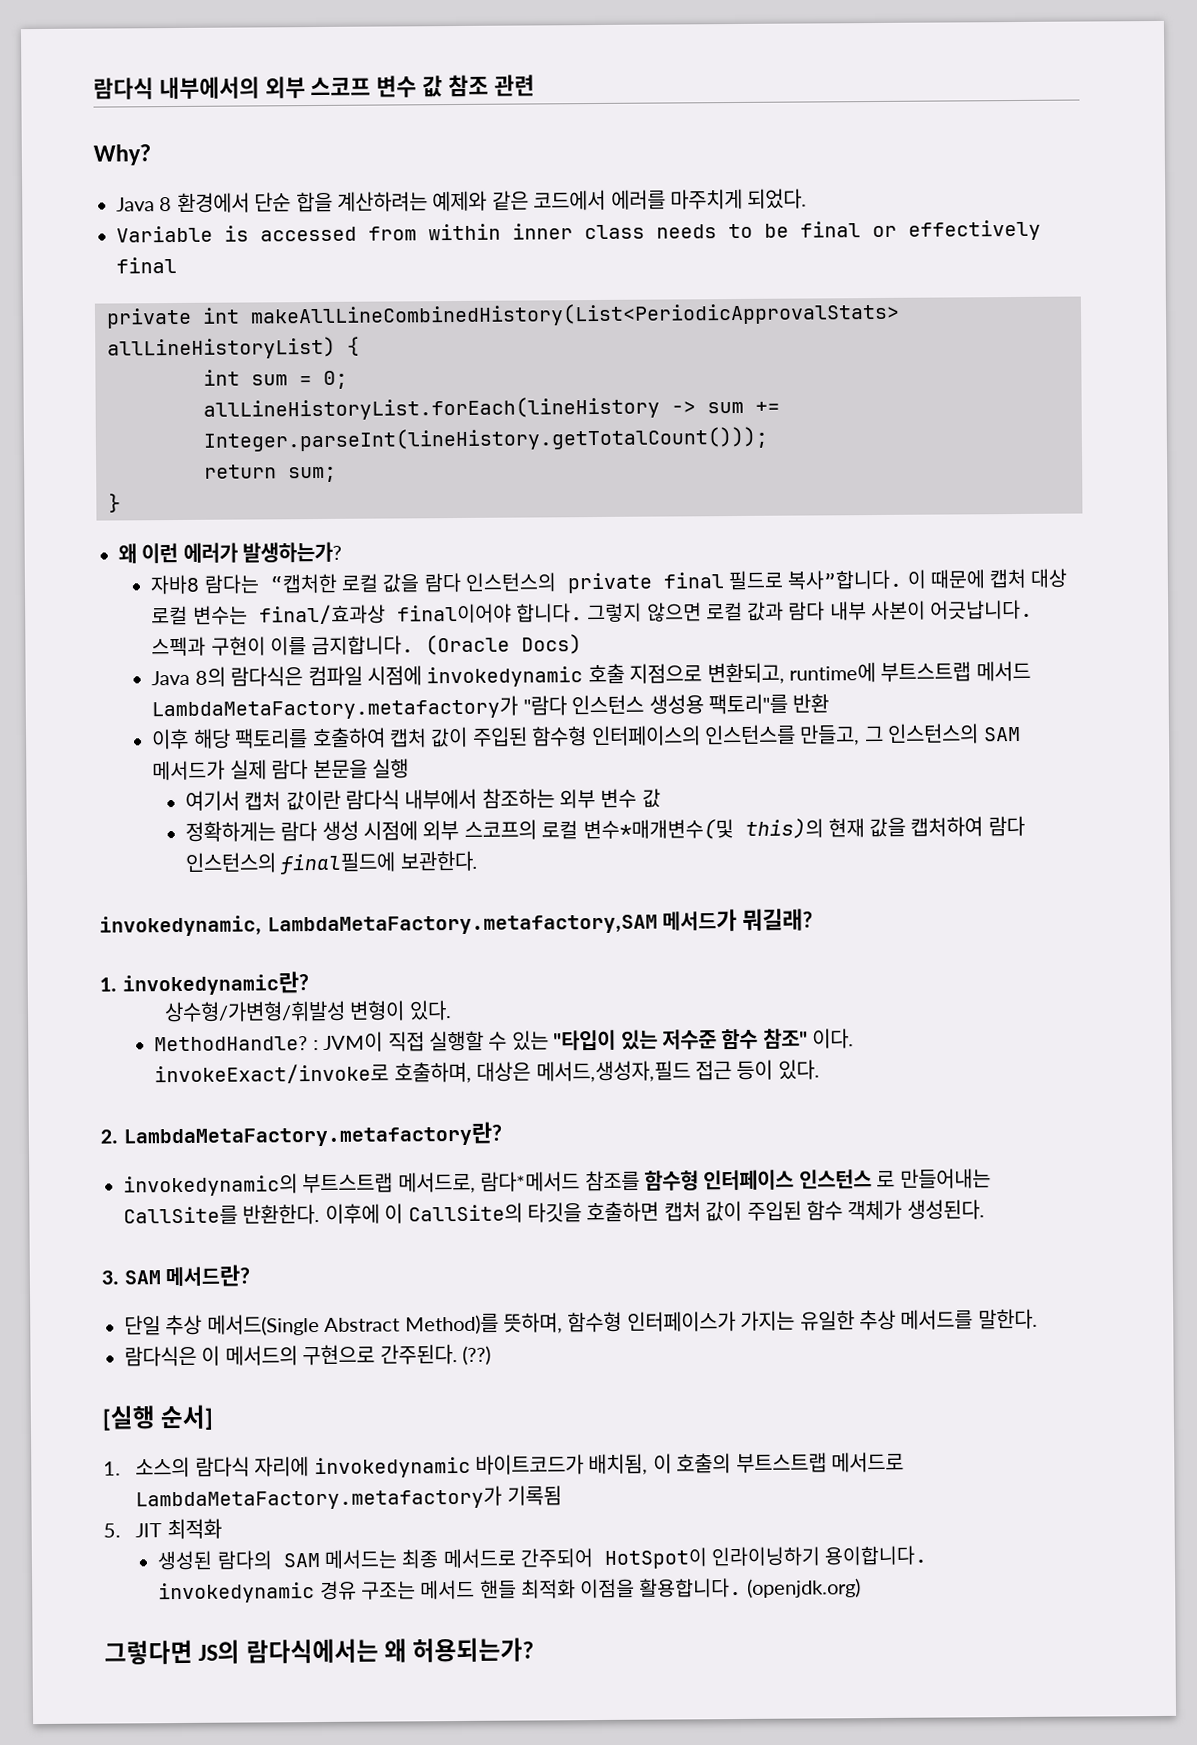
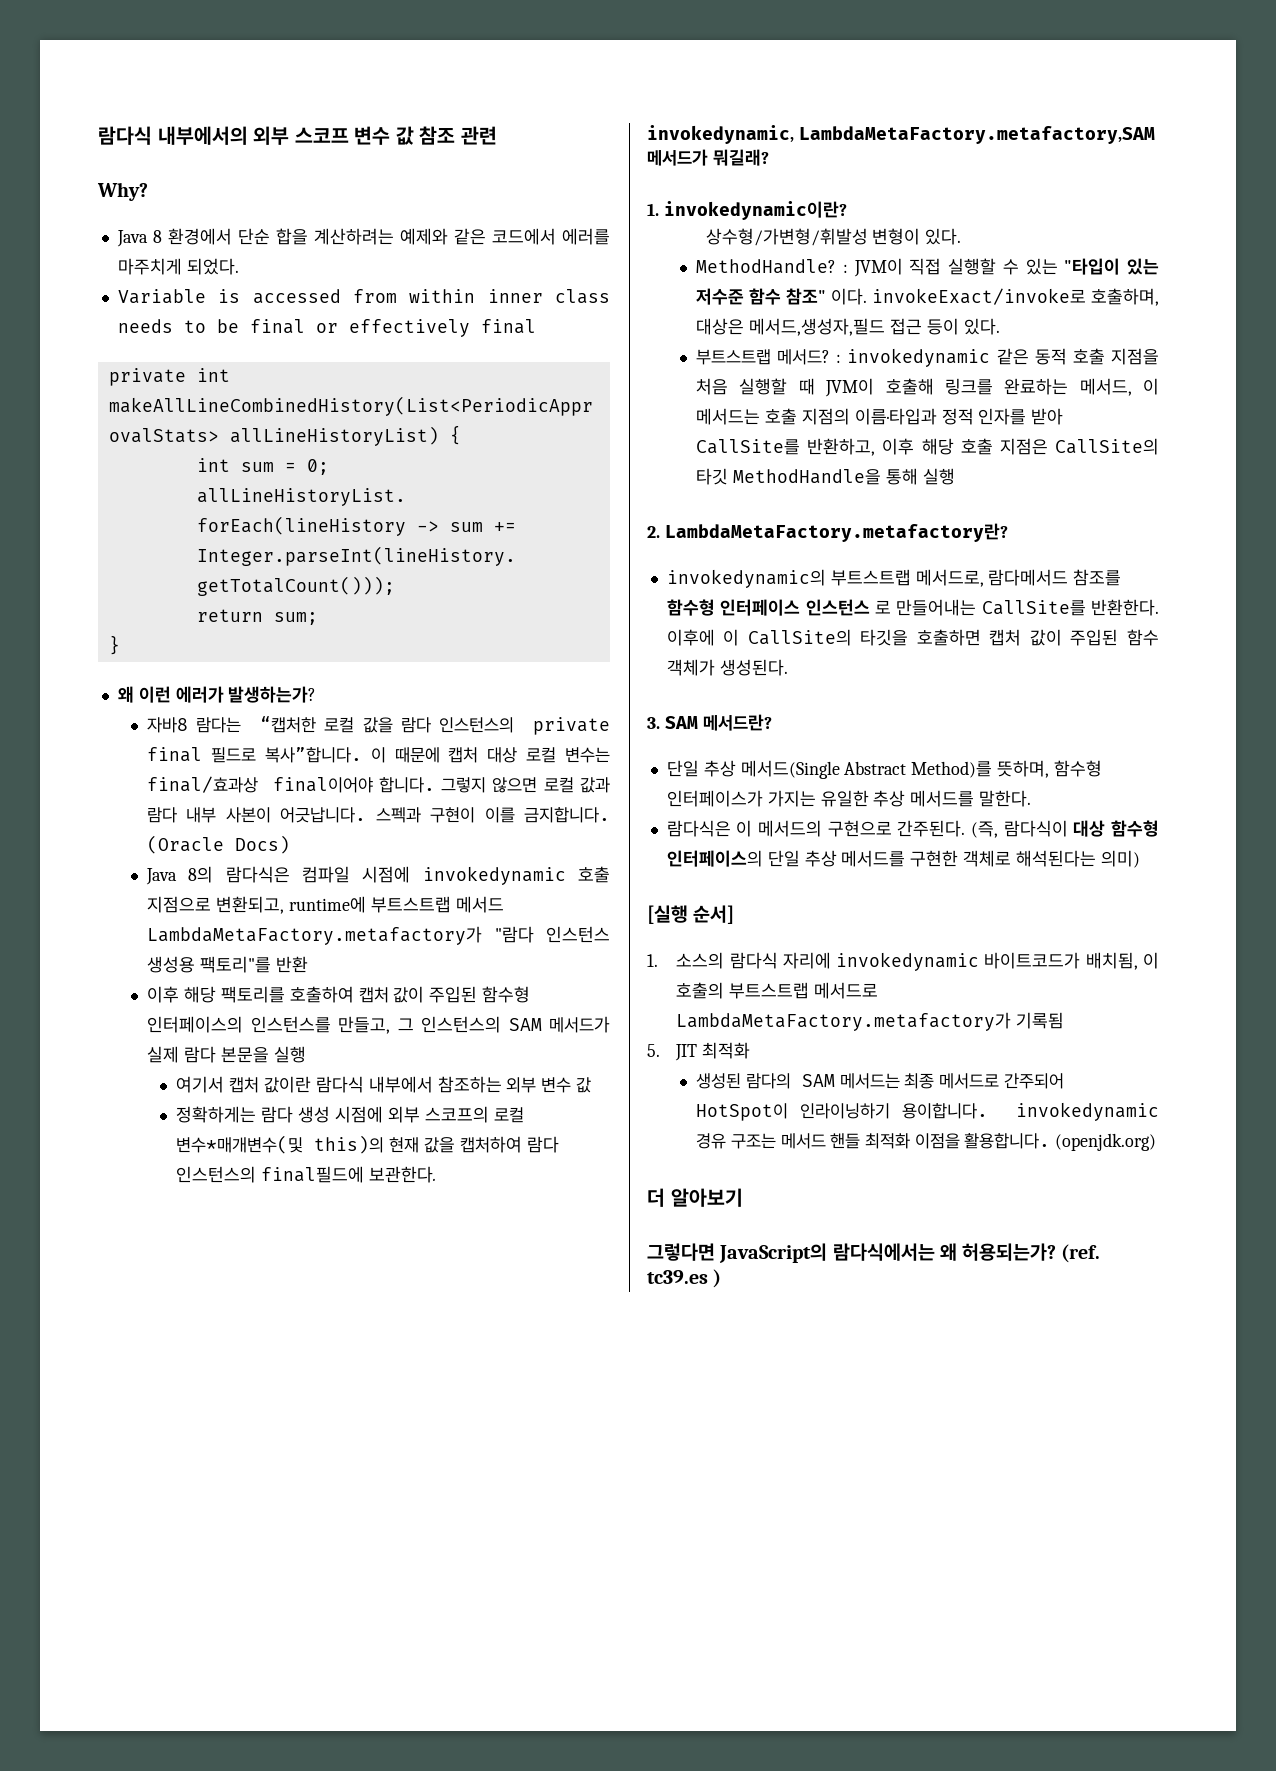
[121,971,309,996] invokedynamic란? -> [663,201,847,220] invokedynamic이란?
(820, 1069) none -> [696,348,1159,367] [696,378,1159,397] [696,408,1064,425] [696,438,1159,456] [696,468,955,485] // 부트스트랩 메서드? : invokedynamic 같은 동적 호출 지점을 처음 실행할 때 JVM이 호출해 링크를 완료하는 메서드, 이 메서드는 호출 지점의 이름·타입과 정적 인자를 받아 CallSite를 반환하고, 이후 해당 호출 지점은 CallSite의 타깃 MethodHandle을 통해 실행
[480,1171,581,1192] 람다*메서드 -> [988,569,1069,586] 람다메서드
[462,1345,491,1365] (??) -> [971,820,1159,838] [666,850,1140,868] (즉, 람다식이 대상 함수형 인터페이스의 단일 추상 메서드를 구현한 객체로 해석된다는 의미)
(861, 1588) none -> [647,1188,743,1207] // 더 알아보기
[198,1639,241,1664] JS의 -> [719,1243,828,1263] JavaScript의
(535, 1650) none -> [1061,1244,1101,1263] [647,1269,722,1288] (ref. tc39.es )

